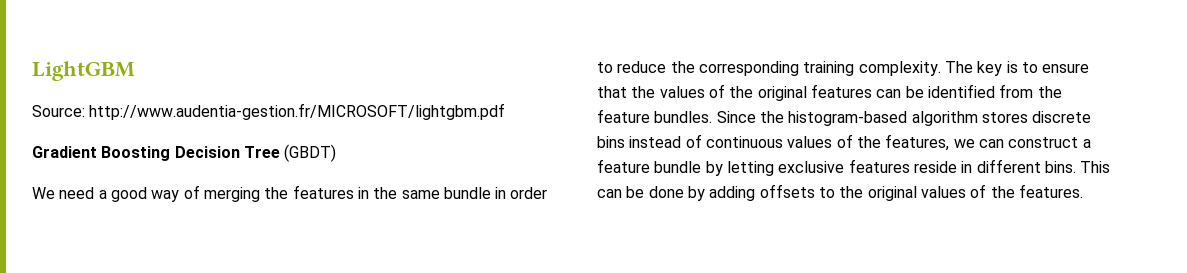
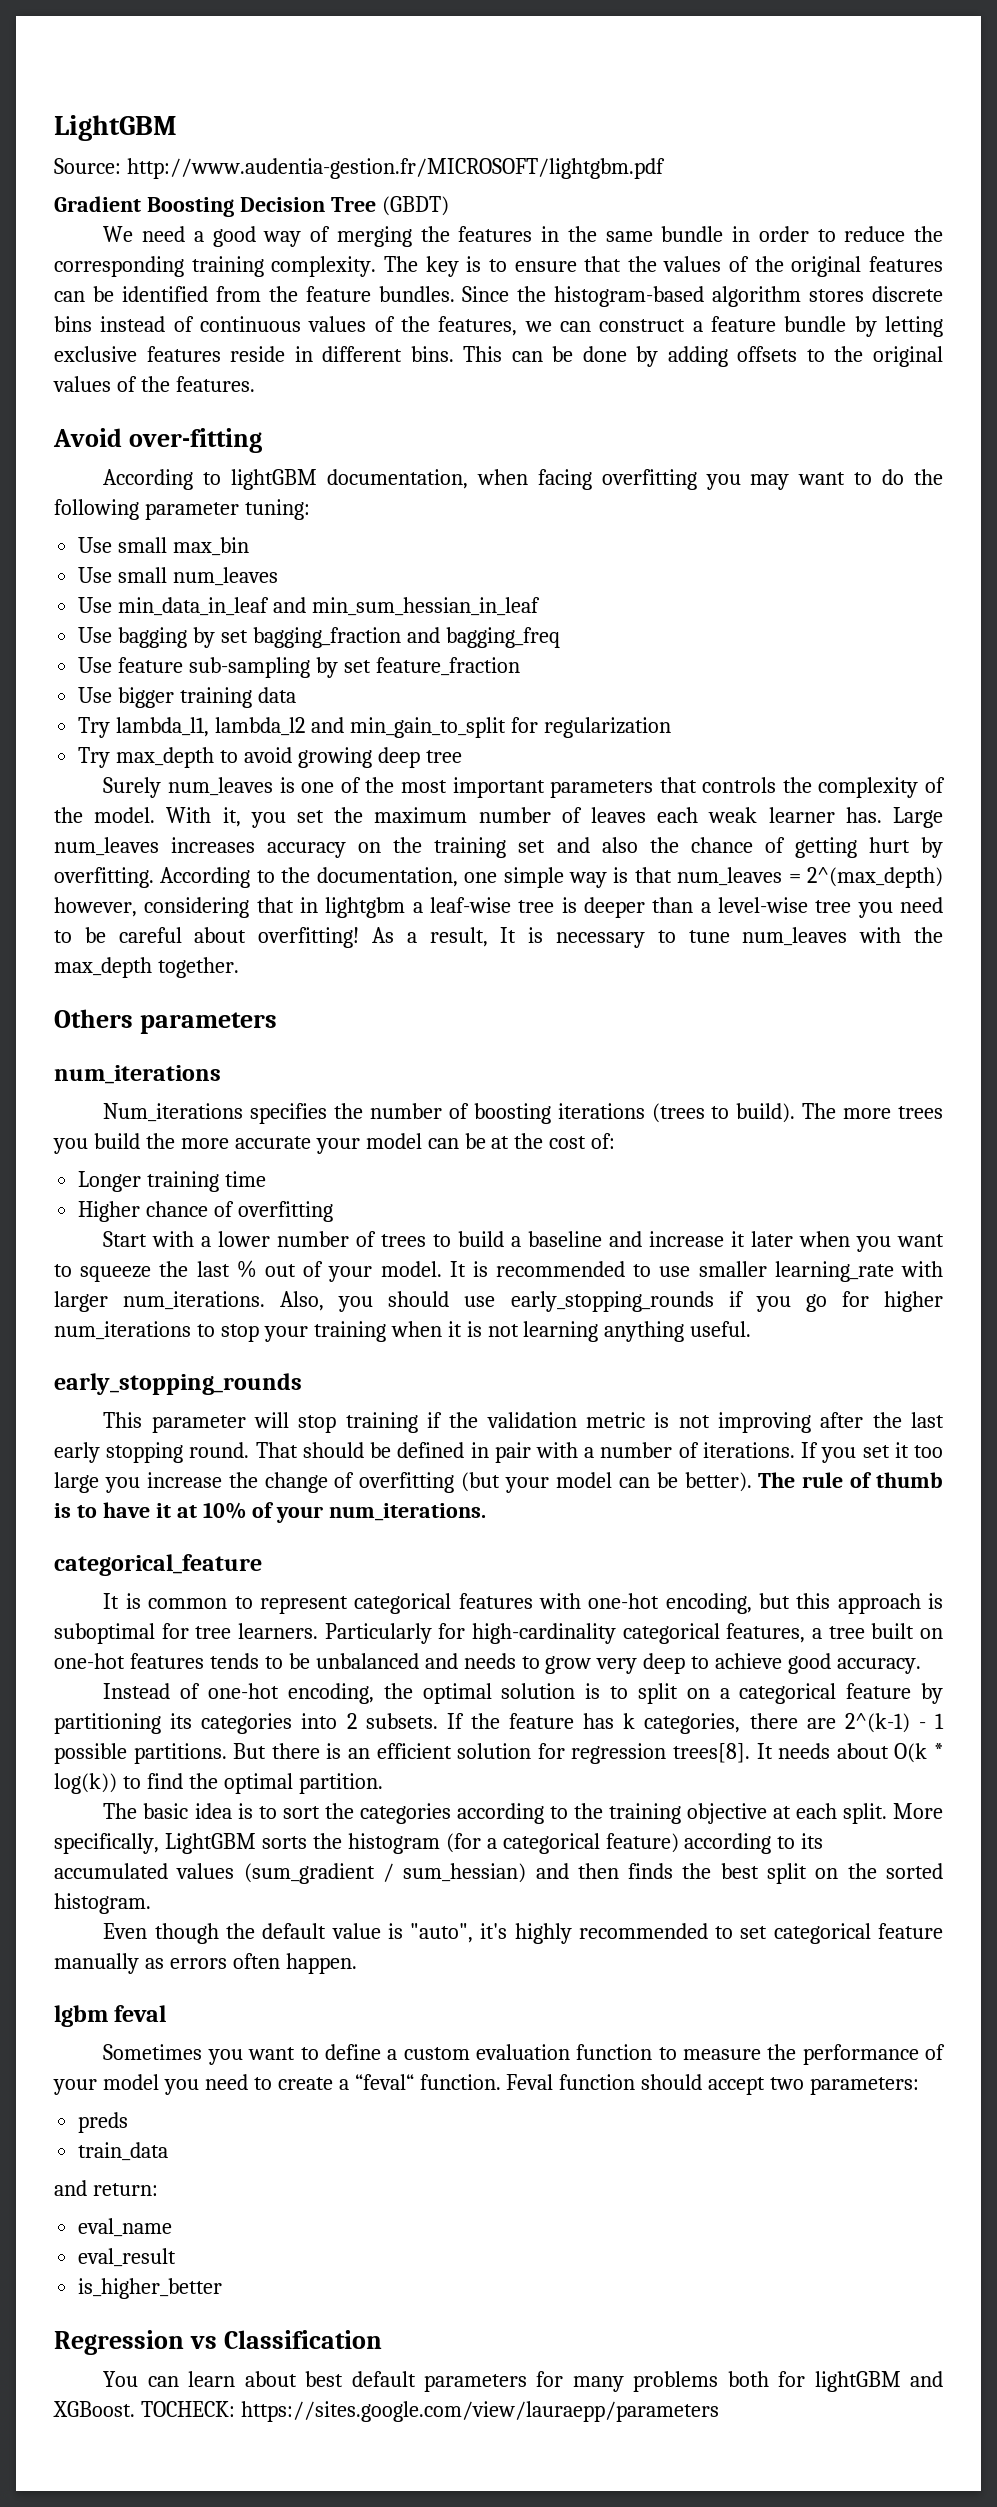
(1083, 191) none -> [53,428,262,453] [103,469,943,490] [54,499,310,520] [78,537,250,556] [78,567,279,586] [78,597,541,616] [78,627,560,648] [78,657,520,678] [78,687,297,708] [78,717,671,738] [78,747,462,768] [103,777,945,798] [54,807,944,828] [54,837,943,858] [54,867,943,888] [54,897,944,918] [54,927,943,948] [54,957,239,978] [54,1009,277,1034] [54,1065,221,1084] [103,1103,943,1124] [53,1133,616,1154] [78,1171,267,1192] [78,1201,334,1222] [103,1231,945,1252] [54,1260,943,1282] [54,1291,944,1312] [54,1321,752,1342] [54,1373,302,1395] [103,1412,945,1433] [54,1442,943,1463] [54,1472,943,1493] [54,1502,486,1523] [54,1554,262,1576] [103,1593,944,1614] [54,1623,943,1644] [54,1653,922,1674] [103,1683,944,1704] [54,1713,944,1734] [54,1743,944,1764] [54,1773,383,1794] [103,1803,943,1824] [54,1833,824,1854] [54,1863,943,1884] [54,1893,151,1914] [103,1923,944,1944] [54,1953,357,1974] [54,2005,167,2027] [103,2044,946,2065] [53,2074,920,2095] [78,2112,129,2133] [78,2142,169,2161] [54,2180,158,2196] [78,2218,173,2237] [78,2248,177,2267] [78,2278,223,2299] [54,2330,382,2355] [103,2371,944,2392] [53,2401,719,2422] // Avoid over-fitting // According to lightGBM documentation, when facing overfitting you may want to do the following parameter tuning: // Use small max_bin // Use small num_leaves // Use min_data_in_leaf and min_sum_hessian_in_leaf // Use bagging by set bagging_fraction and bagging_freq // Use feature sub-sampling by set feature_fraction // Use bigger training data // Try lambda_l1, lambda_l2 and min_gain_to_split for regularization // Try max_depth to avoid growing deep tree // Surely num_leaves is one of the most important parameters that controls the complexity of the model. With it, you set the maximum number of leaves each weak learner has. Large num_leaves increases accuracy on the training set and also the chance of getting hurt by overfitting. According to the documentation, one simple way is that num_leaves = 2^(max_depth) however, considering that in lightgbm a leaf-wise tree is deeper than a level-wise tree you need to be careful about overfitting! As a result, It is necessary to tune num_leaves with the max_depth together. // Others parameters // num_iterations // Num_iterations specifies the number of boosting iterations (trees to build). The more trees you build the more accurate your model can be at the cost of: // Longer training time // Higher chance of overfitting // Start with a lower number of trees to build a baseline and increase it later when you want to squeeze the last % out of your model. It is recommended to use smaller learning_rate with larger num_iterations. Also, you should use early_stopping_rounds if you go for higher num_iterations to stop your training when it is not learning anything useful. // early_stopping_rounds // This parameter will stop training if the validation metric is not improving after the last early stopping round. That should be defined in pair with a number of iterations. If you set it too large you increase the change of overfitting (but your model can be better). The rule of thumb is to have it at 10% of your num_iterations. // categorical_feature // It is common to represent categorical features with one-hot encoding, but this approach is suboptimal for tree learners. Particularly for high-cardinality categorical features, a tree built on one-hot features tends to be unbalanced and needs to grow very deep to achieve good accuracy. // Instead of one-hot encoding, the optimal solution is to split on a categorical feature by partitioning its categories into 2 subsets. If the feature has k categories, there are 2^(k-1) - 1 possible partitions. But there is an efficient solution for regression trees[8]. It needs about O(k * log(k)) to find the optimal partition. // The basic idea is to sort the categories according to the training objective at each split. More specifically, LightGBM sorts the histogram (for a categorical feature) according to its accumulated values (sum_gradient / sum_hessian) and then finds the best split on the sorted histogram. // Even though the default value is "auto", it's highly recommended to set categorical feature manually as errors often happen. // lgbm feval // Sometimes you want to define a custom evaluation function to measure the performance of your model you need to create a “feval“ function. Feval function should accept two parameters: // preds // train_data // and return: // eval_name // eval_result // is_higher_better // Regression vs Classification // You can learn about best default parameters for many problems both for lightGBM and XGBoost. TOCHECK: https://sites.google.com/view/lauraepp/parameters

